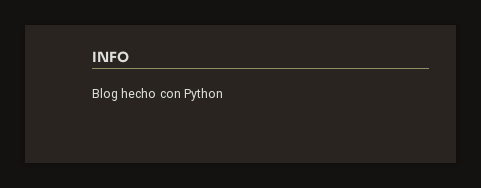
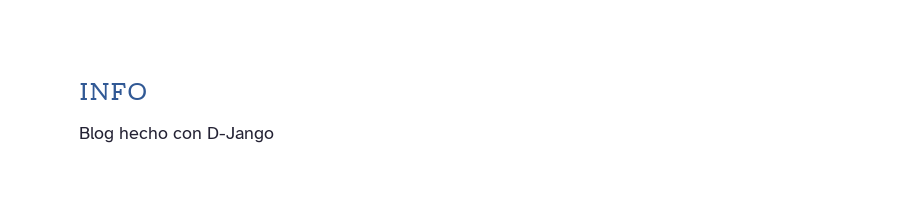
[184,88,224,101] Python -> [207,127,274,143] D-Jango

